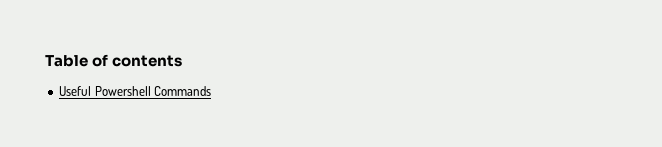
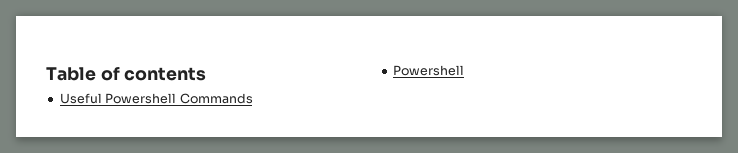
(212, 91) none -> [392,65,464,76] // Powershell

